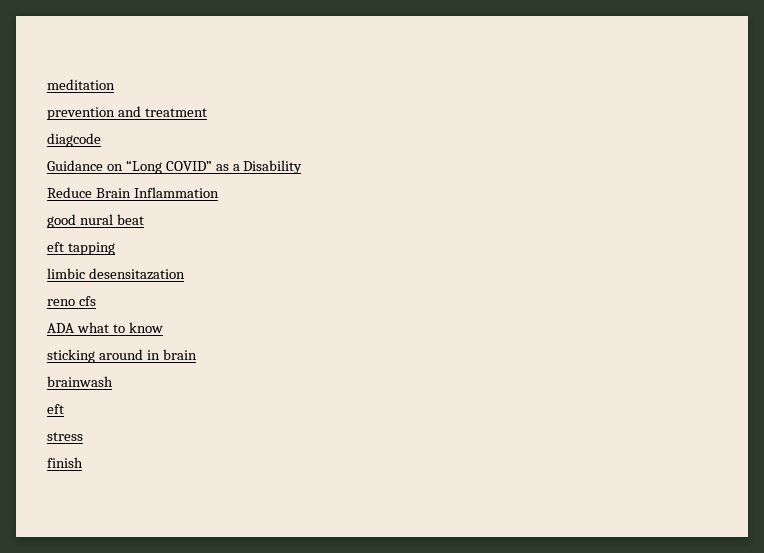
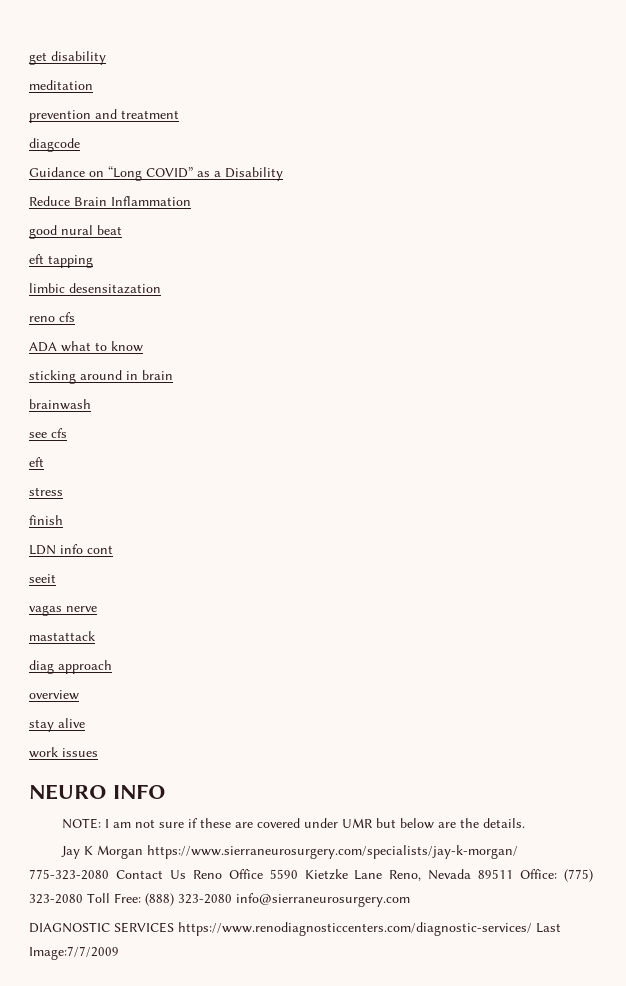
(47, 84) none -> [29,51,106,65] get disability //
(113, 381) none -> [29,428,67,438] // see cfs
(83, 462) none -> [29,544,113,555] [29,574,56,583] [29,605,97,616] [29,631,95,641] [29,660,112,674] [29,690,79,700] [29,718,85,732] [29,747,98,758] [29,784,166,800] [62,818,526,829] [61,845,519,859] [29,869,594,882] [29,893,410,907] [29,922,561,936] [29,946,119,960] // LDN info cont // seeit // vagas nerve // mastattack // diag approach // overview // stay alive // work issues // NEURO INFO // NOTE: I am not sure if these are covered under UMR but below are the details. // Jay K Morgan https://www.sierraneurosurgery.com/specialists/jay-k-morgan/ 775-323-2080 Contact Us Reno Office 5590 Kietzke Lane Reno, Nevada 89511 Office: (775) 323-2080 Toll Free: (888) 323-2080 info@sierraneurosurgery.com // DIAGNOSTIC SERVICES https://www.renodiagnosticcenters.com/diagnostic-services/ Last Image:7/7/2009

